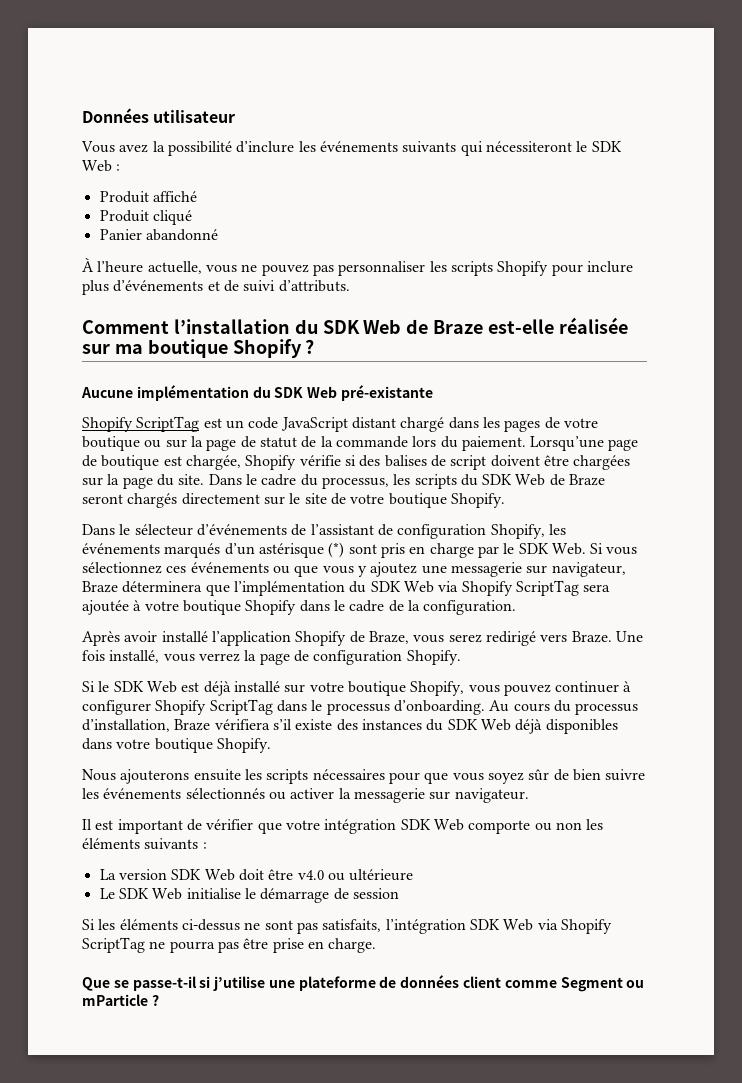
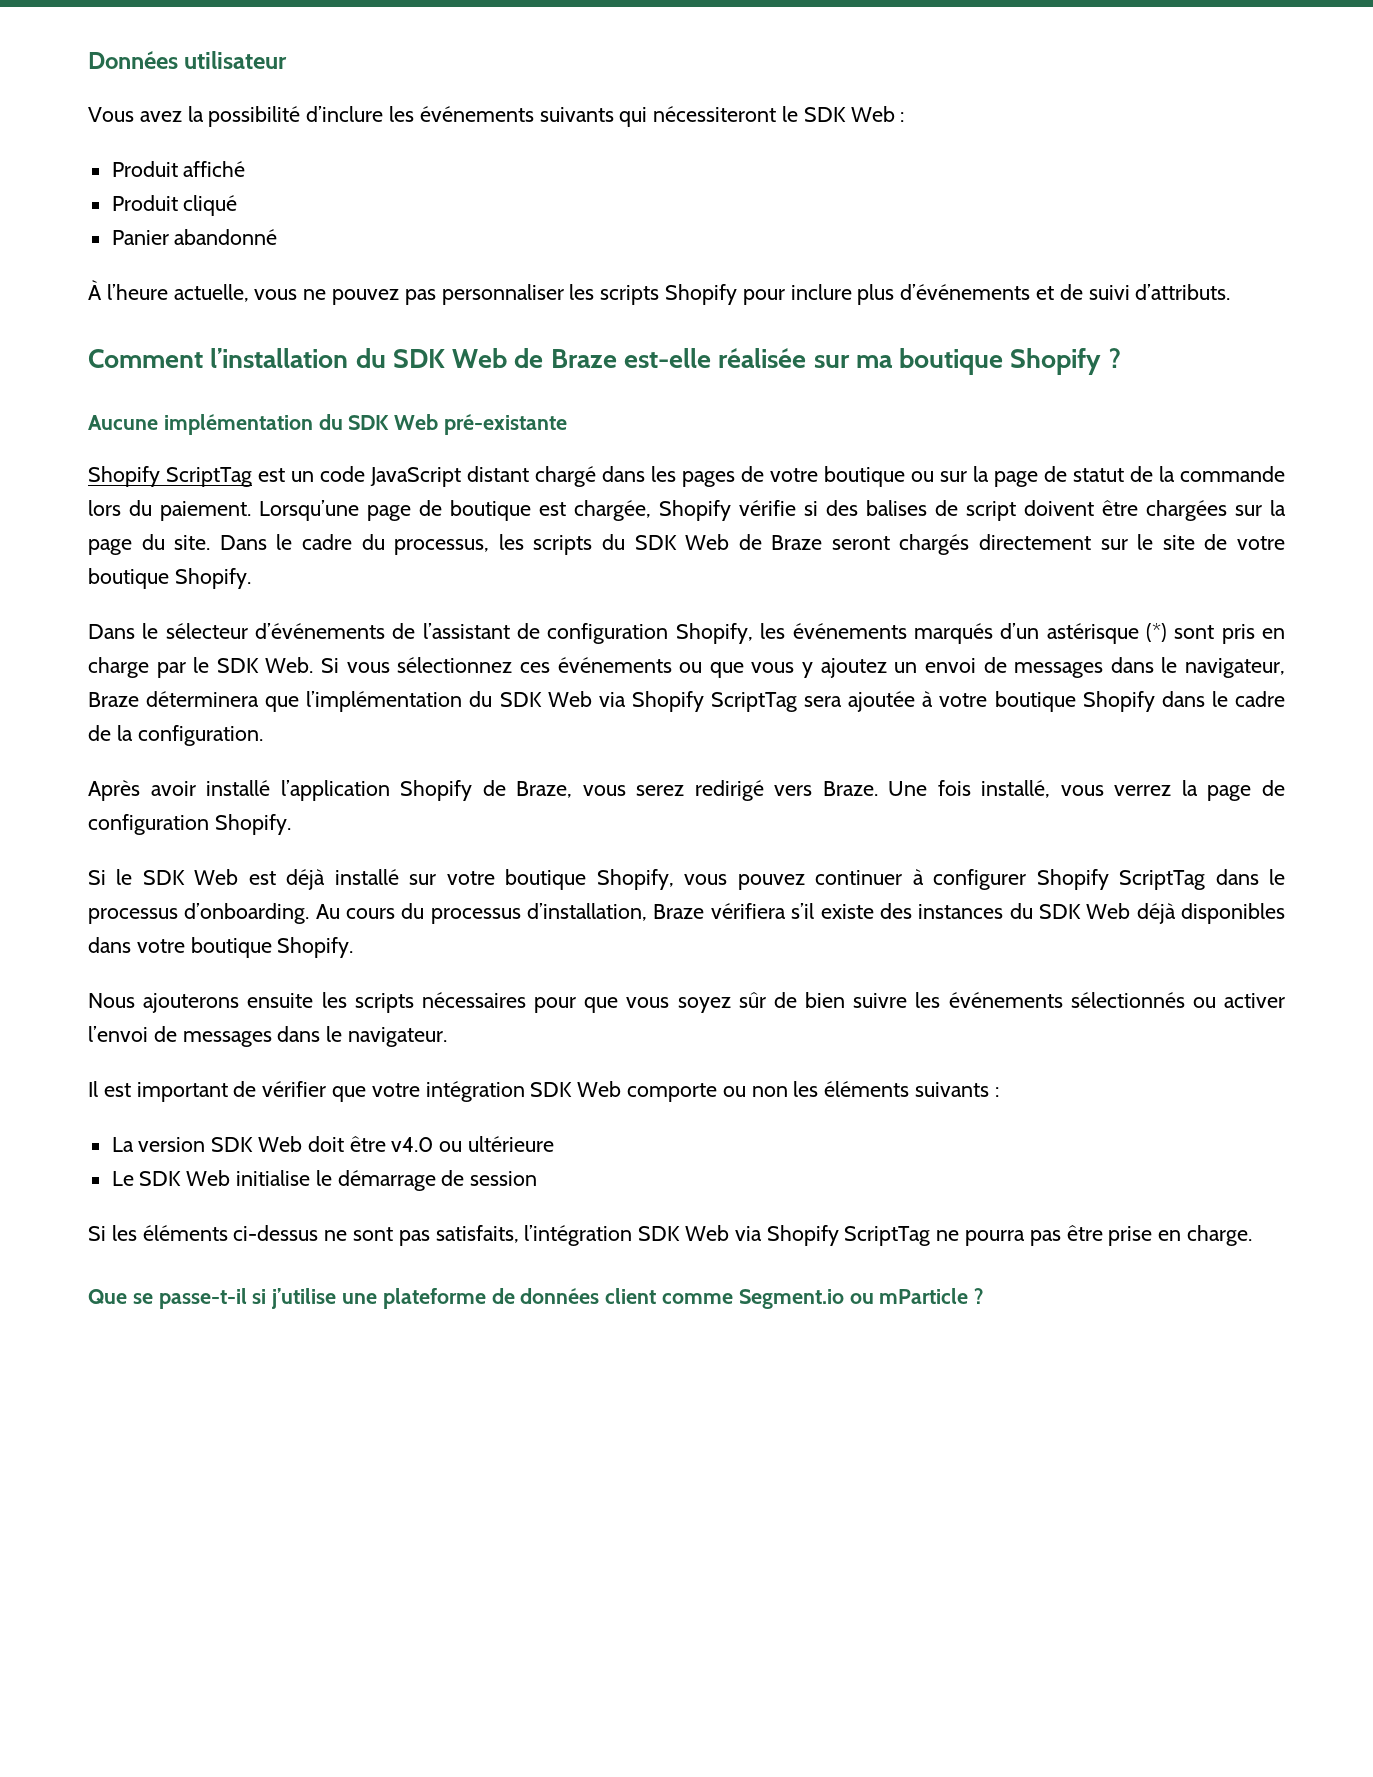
[421,562,548,577] une messagerie sur -> [894,657,1178,678] un envoi de messages dans le
[338,788,451,803] la messagerie sur -> [88,1026,343,1047] l’envoi de messages dans le
[560,977,623,992] Segment -> [738,1289,844,1309] Segment.io

